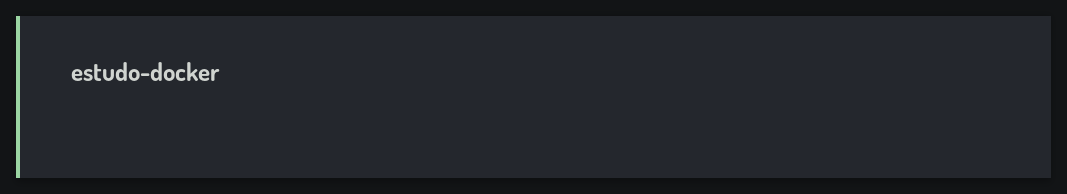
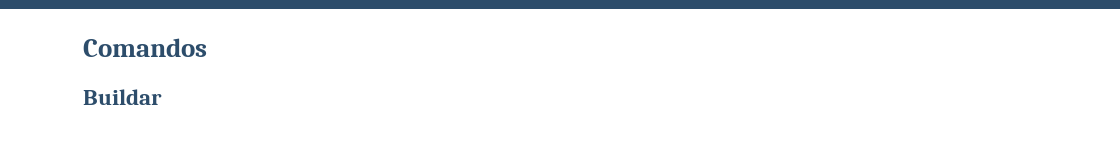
[71,62,220,81] estudo-docker -> [83,38,207,57] [83,89,162,105] Comandos // Buildar

